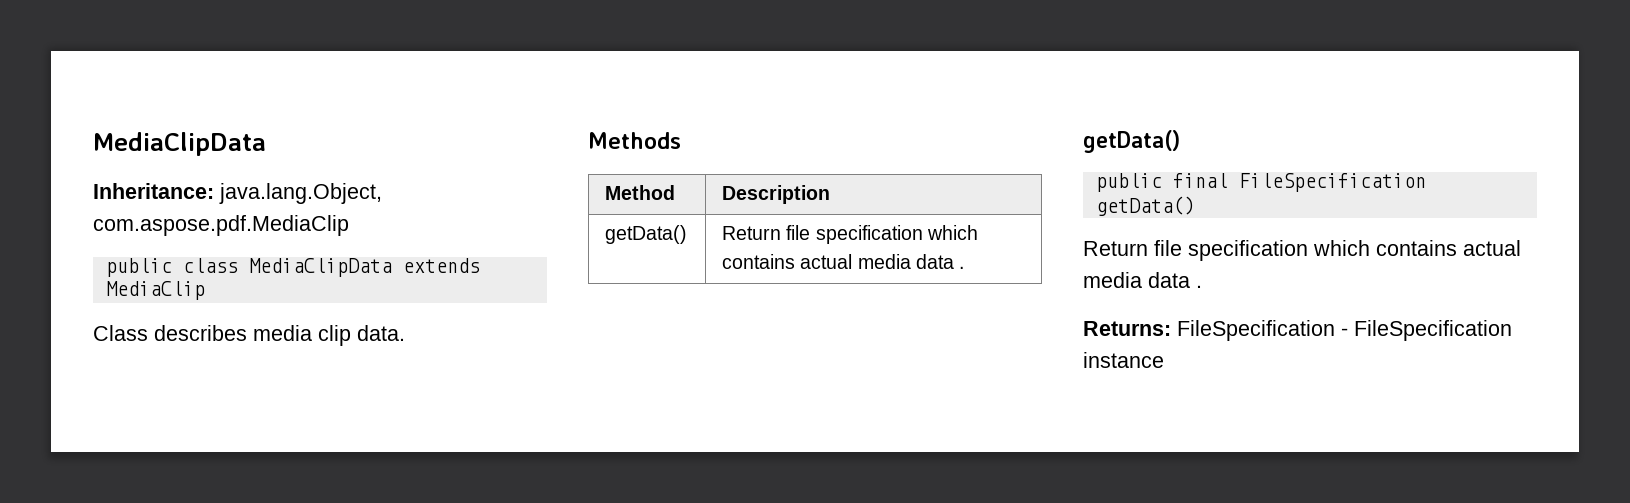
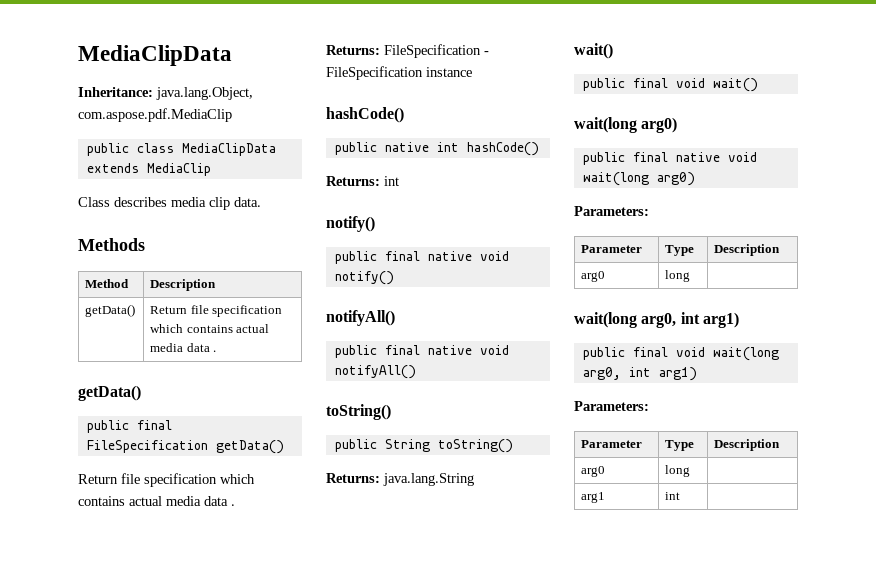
(1164, 360) none -> [326,107,404,123] [334,142,539,156] [326,176,399,186] [326,216,375,232] [334,251,509,264] [334,271,394,285] [326,310,395,326] [334,345,509,358] [334,365,416,379] [326,404,391,420] [334,439,513,453] [326,473,474,486] [574,43,613,59] [582,78,758,92] [574,117,678,133] [582,152,757,165] [582,172,695,186] [574,206,649,216] [581,245,643,253] [665,245,695,256] [714,244,781,256] [581,271,606,282] [665,270,691,282] [574,312,739,328] [582,347,779,361] [582,367,697,381] [574,401,649,411] [581,440,643,448] [665,440,695,451] [714,439,781,451] [581,466,606,477] [665,465,691,477] [581,492,606,503] [665,492,681,500] // hashCode() // public native int hashCode() // Returns: int // notify() // public final native void notify() // notifyAll() // public final native void notifyAll() // toString() // public String toString() // Returns: java.lang.String // wait() // public final void wait() // wait(long arg0) // public final native void wait(long arg0) // Parameters: // Parameter | Type | Description // arg0 | long | // wait(long arg0, int arg1) // public final void wait(long arg0, int arg1) // Parameters: // Parameter | Type | Description // arg0 | long | // arg1 | int |

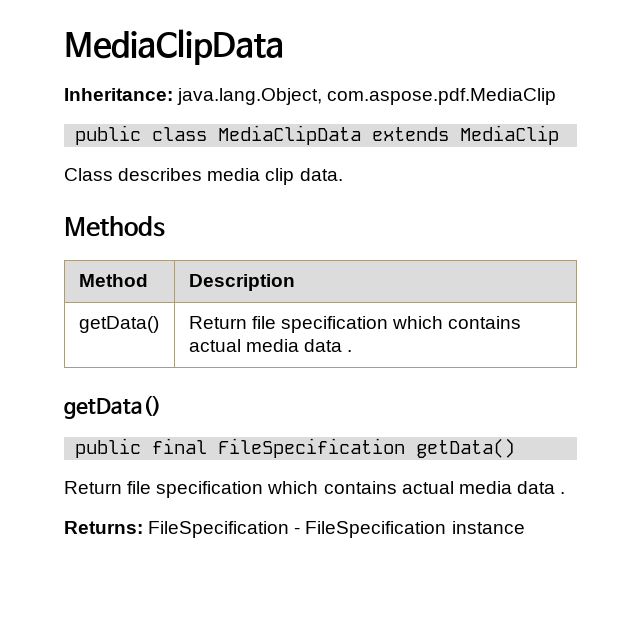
[326,107,404,123] [334,142,539,156] [326,176,399,186] [326,216,375,232] [334,251,509,264] [334,271,394,285] [326,310,395,326] [334,345,509,358] [334,365,416,379] [326,404,391,420] [334,439,513,453] [326,473,474,486] [574,43,613,59] [582,78,758,92] [574,117,678,133] [582,152,757,165] [582,172,695,186] [574,206,649,216] [581,245,643,253] [665,245,695,256] [714,244,781,256] [581,271,606,282] [665,270,691,282] [574,312,739,328] [582,347,779,361] [582,367,697,381] [574,401,649,411] [581,440,643,448] [665,440,695,451] [714,439,781,451] [581,466,606,477] [665,465,691,477] [581,492,606,503] [665,492,681,500] // hashCode() // public native int hashCode() // Returns: int // notify() // public final native void notify() // notifyAll() // public final native void notifyAll() // toString() // public String toString() // Returns: java.lang.String // wait() // public final void wait() // wait(long arg0) // public final native void wait(long arg0) // Parameters: // Parameter | Type | Description // arg0 | long | // wait(long arg0, int arg1) // public final void wait(long arg0, int arg1) // Parameters: // Parameter | Type | Description // arg0 | long | // arg1 | int | -> (525, 527) none

